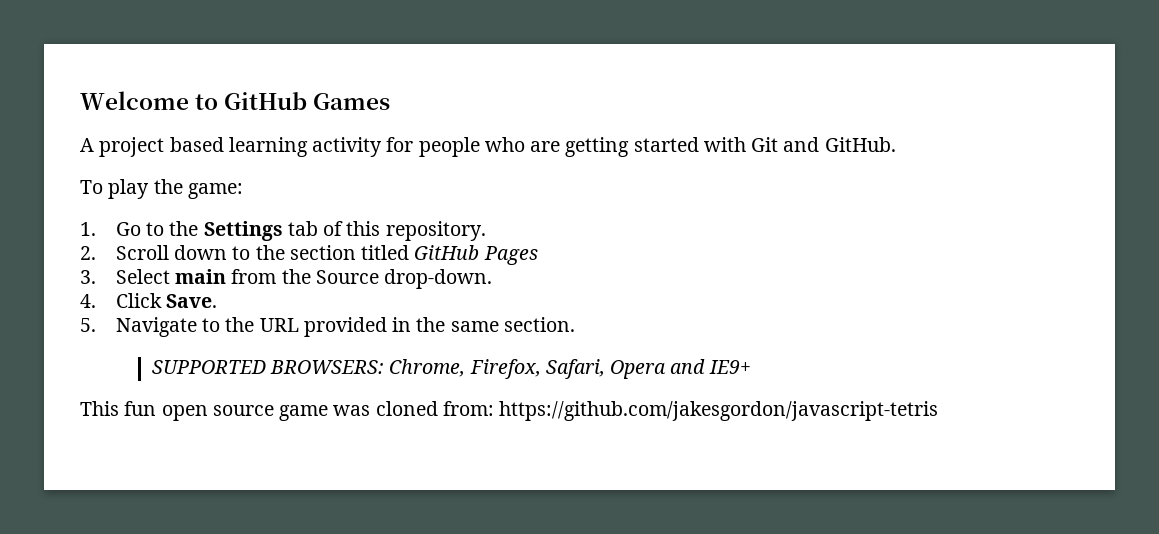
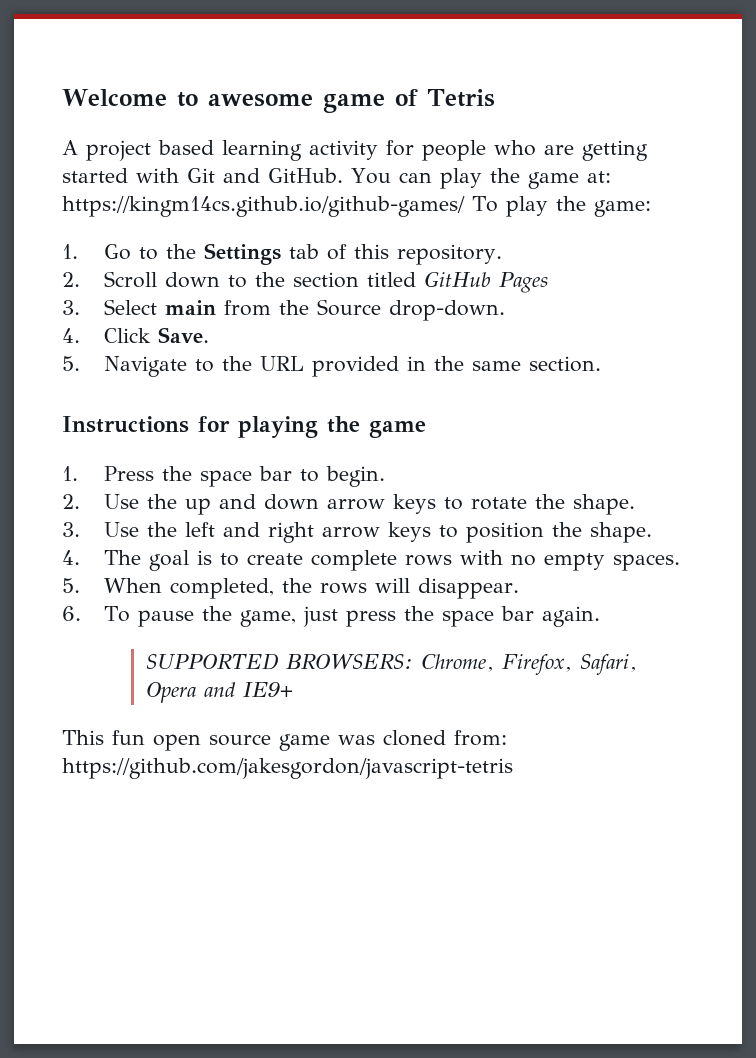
[224,92,391,110] GitHub Games -> [207,89,495,113] awesome game of Tetris
(896, 144) // -> [351,168,611,189] [62,196,465,217] You can play the game at: https://kingm14cs.github.io/github-games/
(576, 324) none -> [62,416,426,438] [62,466,385,487] [62,494,635,515] [62,522,652,543] [62,550,680,571] [62,578,519,599] [62,606,600,627] // Instructions for playing the game // 1. Press the space bar to begin. // 2. Use the up and down arrow keys to rotate the shape. // 3. Use the left and right arrow keys to position the shape. // 4. The goal is to create complete rows with no empty spaces. // 5. When completed, the rows will disappear. // 6. To pause the game, just press the space bar again.

